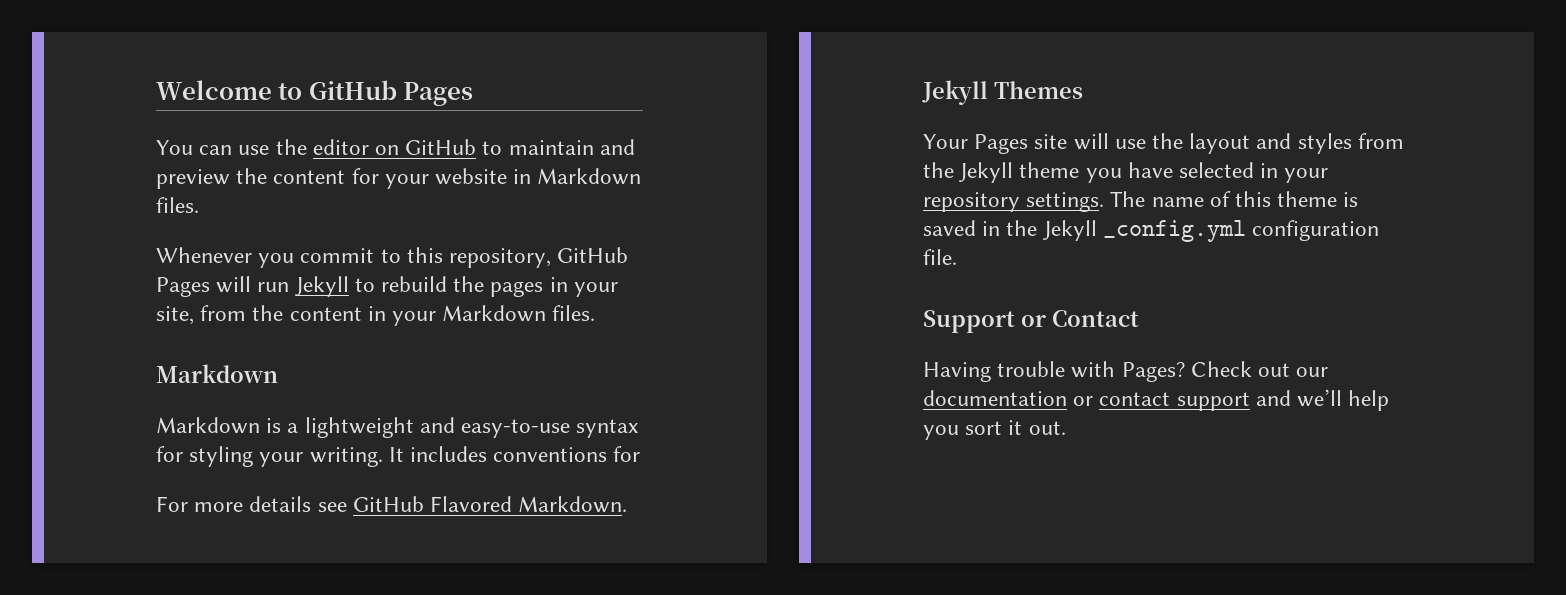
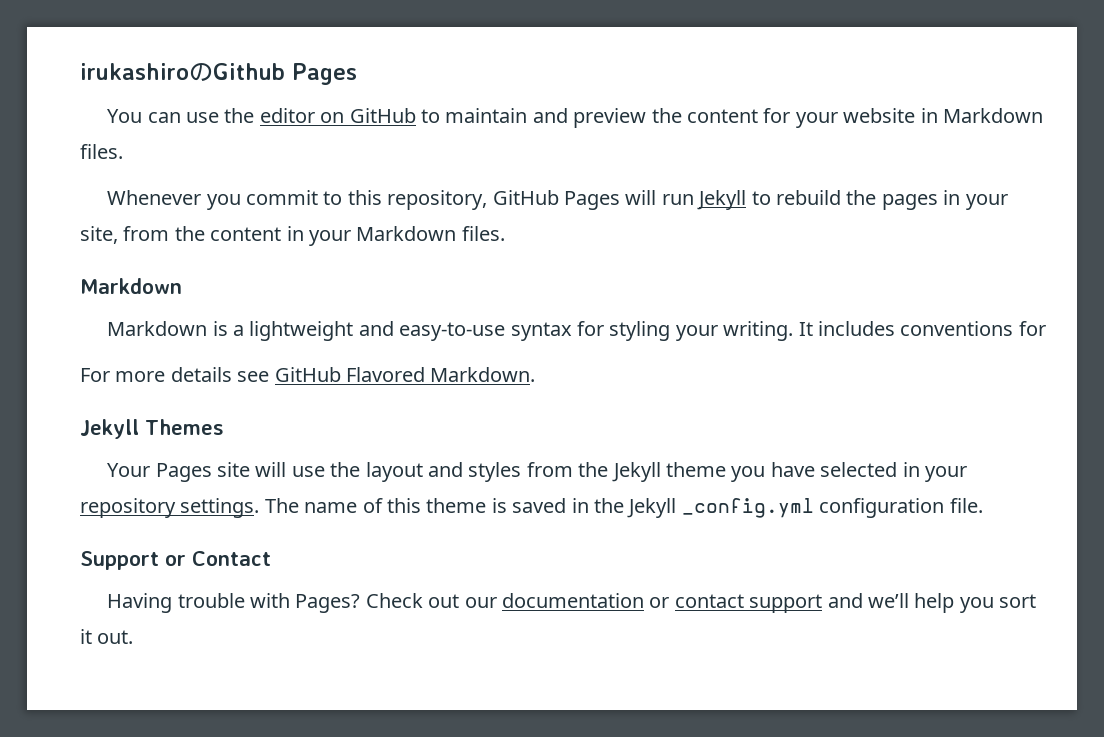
[156,80,397,100] Welcome to GitHub -> [80,63,285,82] irukashiroのGithub

